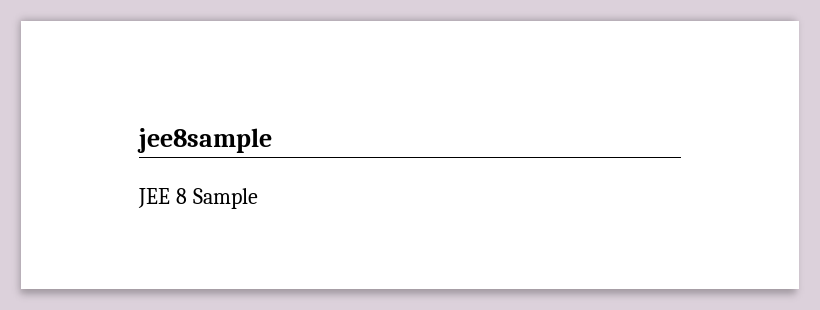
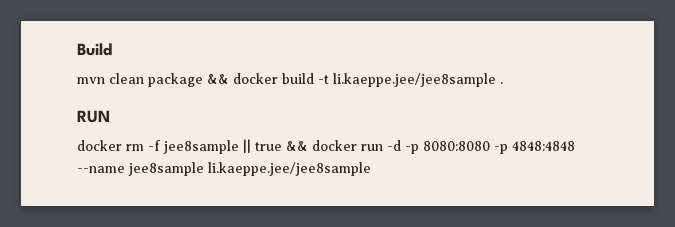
[137,128,272,153] [138,188,258,209] jee8sample // JEE 8 Sample -> [77,43,112,56] [77,73,503,87] [77,110,110,123] [77,139,575,154] [77,162,371,176] Build // mvn clean package && docker build -t li.kaeppe.jee/jee8sample . // RUN // docker rm -f jee8sample || true && docker run -d -p 8080:8080 -p 4848:4848 --name jee8sample li.kaeppe.jee/jee8sample

